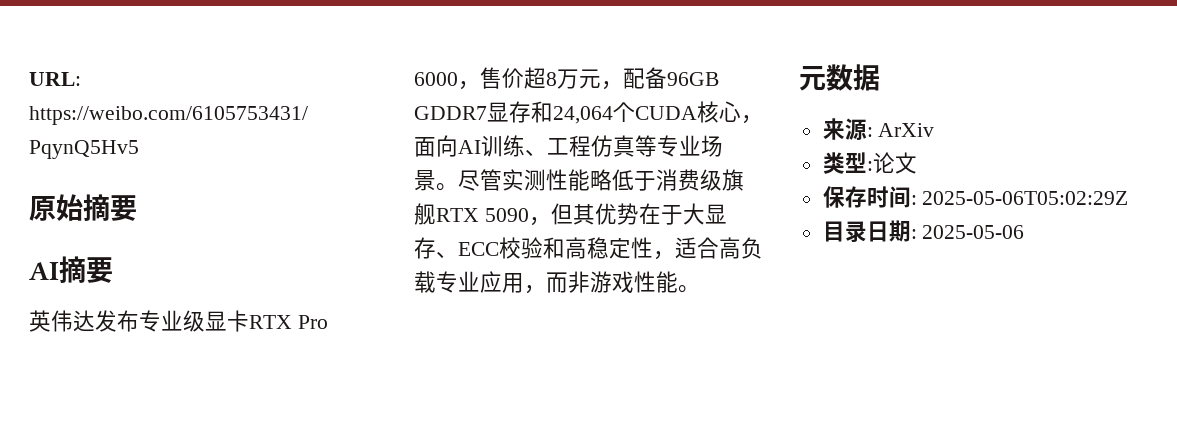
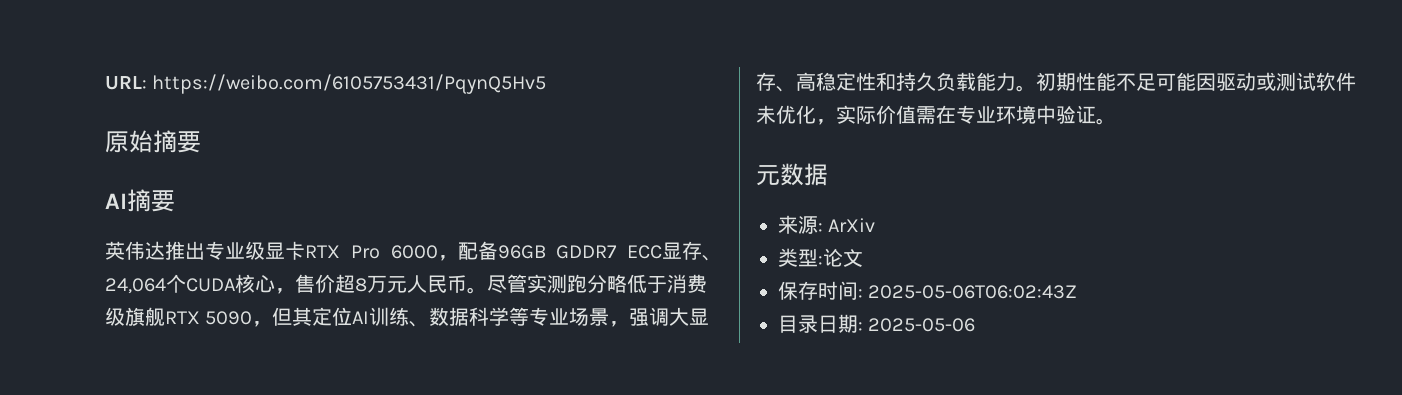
[95,310,139,332] 发布 -> [165,241,205,260] 推出
[480,67,719,90] [414,101,763,124] [414,135,723,157] [414,170,436,191] 售价超8万元，配备96GB GDDR7显存和24,064个CUDA核心，面向AI训练、工程仿真等专业场景 -> [457,241,722,261] [105,274,467,294] 配备96GB GDDR7 ECC显存、24,064个CUDA核心，售价超8万元人民币
[546,169,590,191] 性能 -> [567,274,607,293] 跑分
[594,203,727,225] [414,237,763,260] [414,271,678,294] 优势在于大显存、ECC校验和高稳定性，适合高负载专业应用，而非游戏性能 -> [312,307,710,327] [756,72,1356,92] [756,105,1096,125] 定位AI训练、数据科学等专业场景，强调大显存、高稳定性和持久负载能力。初期性能不足可能因驱动或测试软件未优化，实际价值需在专业环境中验证
[922,191,1129,205] 2025-05-06T05:02:29Z -> [868,285,1078,299] 2025-05-06T06:02:43Z

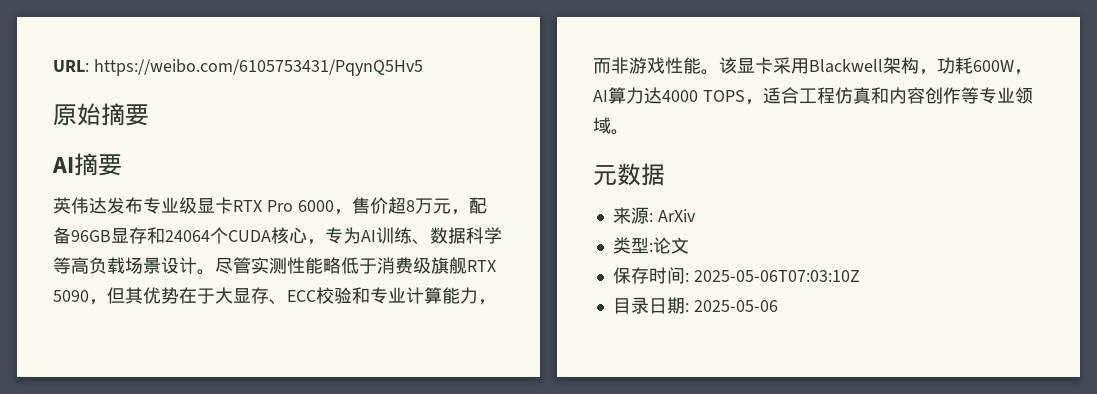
[165,241,205,260] 推出 -> [107,197,143,214] 发布
[457,241,722,261] [105,274,467,294] 配备96GB GDDR7 ECC显存、24,064个CUDA核心，售价超8万元人民币 -> [351,197,487,215] [53,227,502,245] [53,257,197,274] 售价超8万元，配备96GB显存和24064个CUDA核心，专为AI训练、数据科学等高负载场景设计
[567,274,607,293] 跑分 -> [287,257,323,274] 性能
[312,307,710,327] [756,72,1356,92] [756,105,1096,125] 定位AI训练、数据科学等专业场景，强调大显存、高稳定性和持久负载能力。初期性能不足可能因驱动或测试软件未优化，实际价值需在专业环境中验证 -> [143,287,496,305] [593,57,1032,75] [593,87,1033,105] [593,117,611,134] 优势在于大显存、ECC校验和专业计算能力，而非游戏性能。该显卡采用Blackwell架构，功耗600W，AI算力达4000 TOPS，适合工程仿真和内容创作等专业领域
[868,285,1078,299] 2025-05-06T06:02:43Z -> [693,270,860,282] 2025-05-06T07:03:10Z

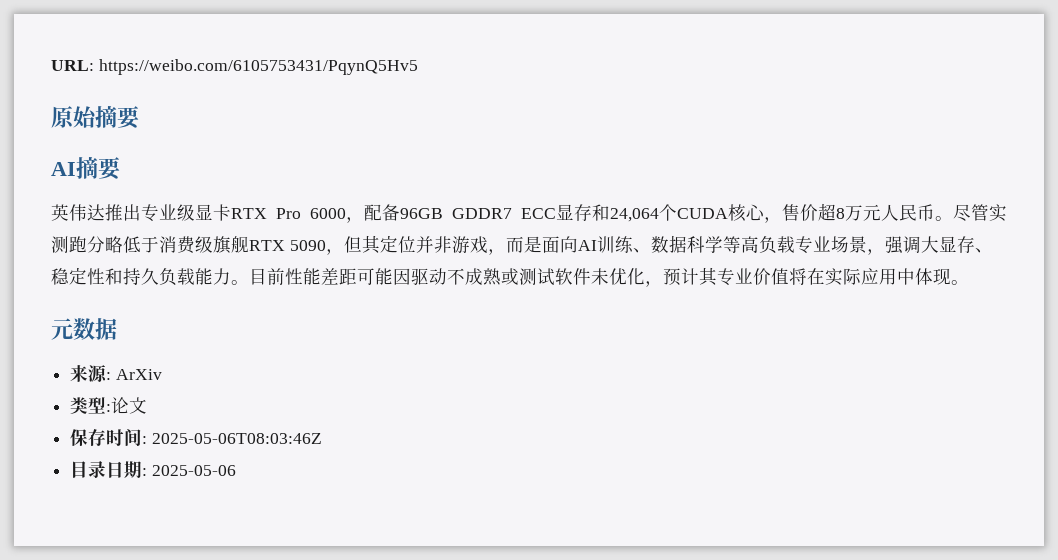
[107,197,143,214] 发布 -> [105,204,141,221] 推出
[351,197,487,215] [53,227,502,245] [53,257,197,274] 售价超8万元，配备96GB显存和24064个CUDA核心，专为AI训练、数据科学等高负载场景设计 -> [364,203,935,223] 配备96GB GDDR7 ECC显存和24,064个CUDA核心，售价超8万元人民币
[287,257,323,274] 性能 -> [69,236,105,253] 跑分
[143,287,496,305] [593,57,1032,75] [593,87,1033,105] [593,117,611,134] 优势在于大显存、ECC校验和专业计算能力，而非游戏性能。该显卡采用Blackwell架构，功耗600W，AI算力达4000 TOPS，适合工程仿真和内容创作等专业领域 -> [379,235,993,255] [51,267,951,287] 定位并非游戏，而是面向AI训练、数据科学等高负载专业场景，强调大显存、稳定性和持久负载能力。目前性能差距可能因驱动不成熟或测试软件未优化，预计其专业价值将在实际应用中体现
[693,270,860,282] 2025-05-06T07:03:10Z -> [151,433,322,444] 2025-05-06T08:03:46Z

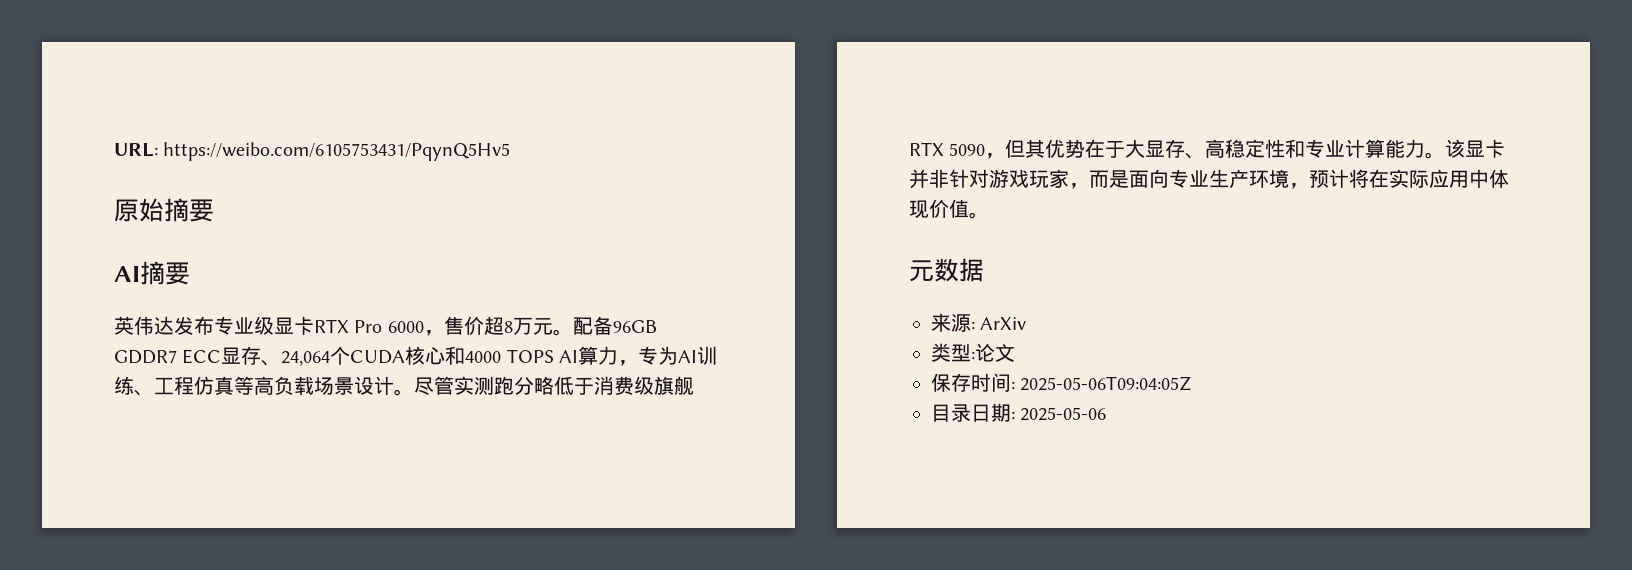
[105,204,141,221] 推出 -> [174,316,214,335] 发布
(364, 220) none -> [443,316,573,336] 售价超8万元。
[592,204,610,221] 和 -> [261,360,282,366] 、
[764,203,935,223] ，售价超8万元人民币 -> [445,346,718,366] [114,376,394,396] 和4000 TOPS AI算力，专为AI训练、工程仿真等高负载场景设计
[379,235,993,255] [51,267,789,287] 定位并非游戏，而是面向AI训练、数据科学等高负载专业场景，强调大显存、稳定性和持久负载能力。目前性能差距可能因驱动不成熟或测试软件未优化，预计其专业价值 -> [1045,139,1506,159] [909,169,1349,189] 优势在于大显存、高稳定性和专业计算能力。该显卡并非针对游戏玩家，而是面向专业生产环境，预计
(951, 276) none -> [929,199,969,218] 价值
[151,433,322,444] 2025-05-06T08:03:46Z -> [1020,376,1192,391] 2025-05-06T09:04:05Z

